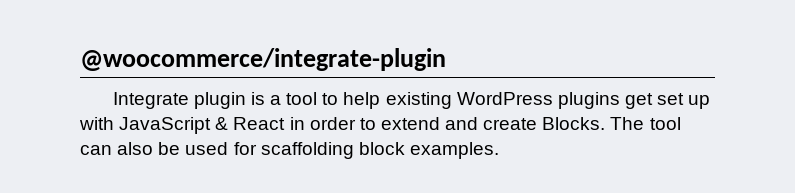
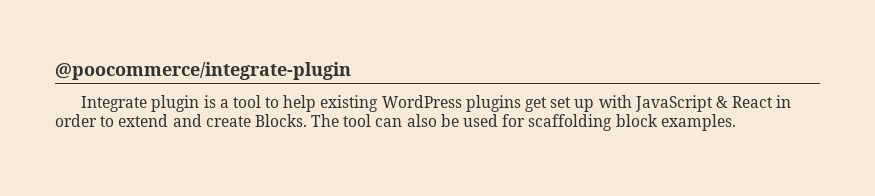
[80,48,446,71] @woocommerce/integrate-plugin -> [55,62,351,80] @poocommerce/integrate-plugin

